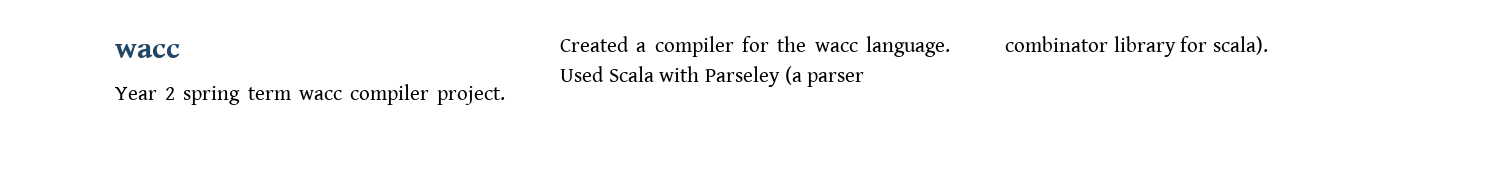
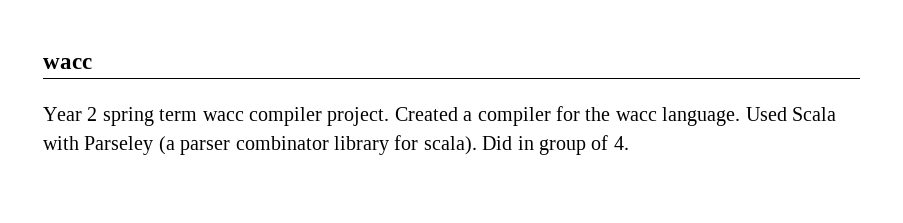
(1269, 45) none -> [482,135,629,155] Did in group of 4.

